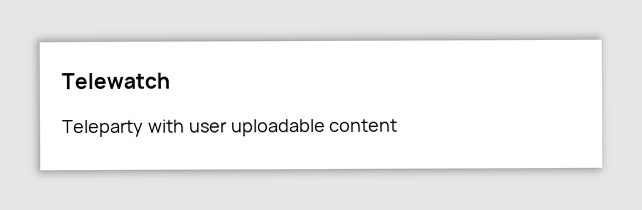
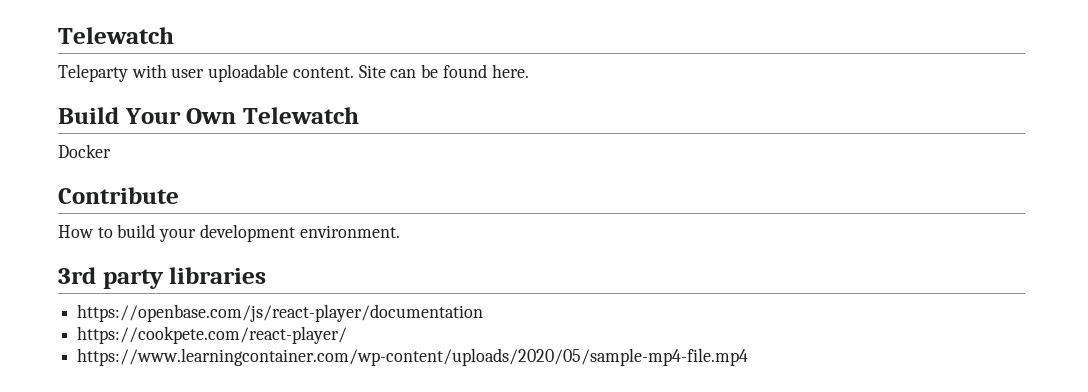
[329,118,399,132] content -> [292,64,529,78] [58,107,359,124] [58,144,111,158] [58,187,179,204] [58,224,400,242] [58,267,267,289] [77,304,484,322] [77,326,348,344] [77,348,749,366] content. Site can be found here. // Build Your Own Telewatch // Docker // Contribute // How to build your development environment. // 3rd party libraries // https://openbase.com/js/react-player/documentation // https://cookpete.com/react-player/ // https://www.learningcontainer.com/wp-content/uploads/2020/05/sample-mp4-file.mp4

